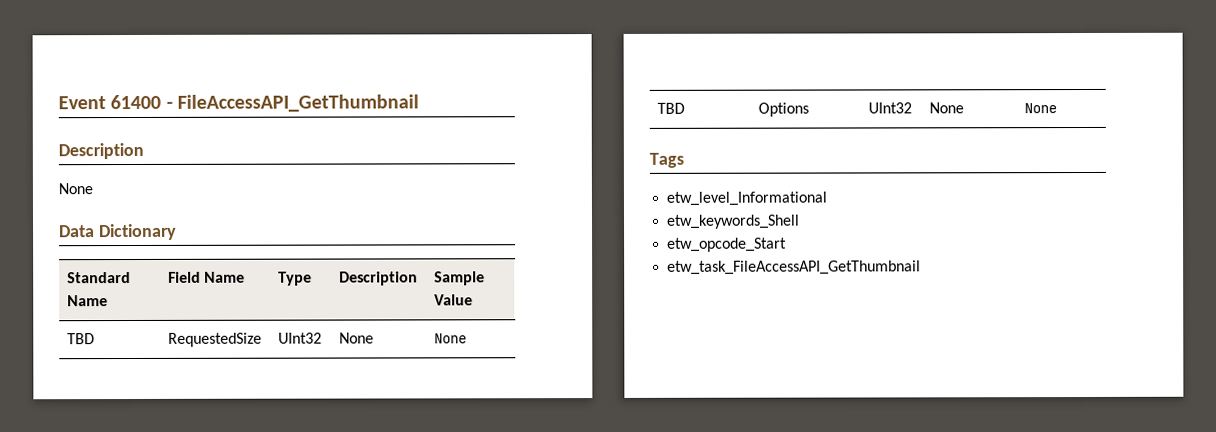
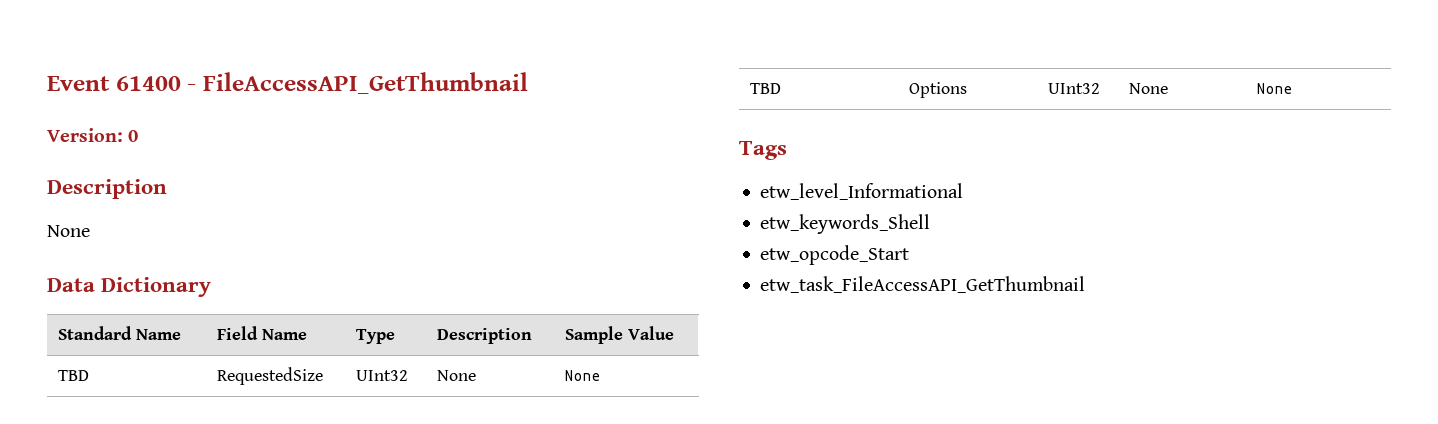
(419, 103) none -> [47,128,139,142] // Version: 0

